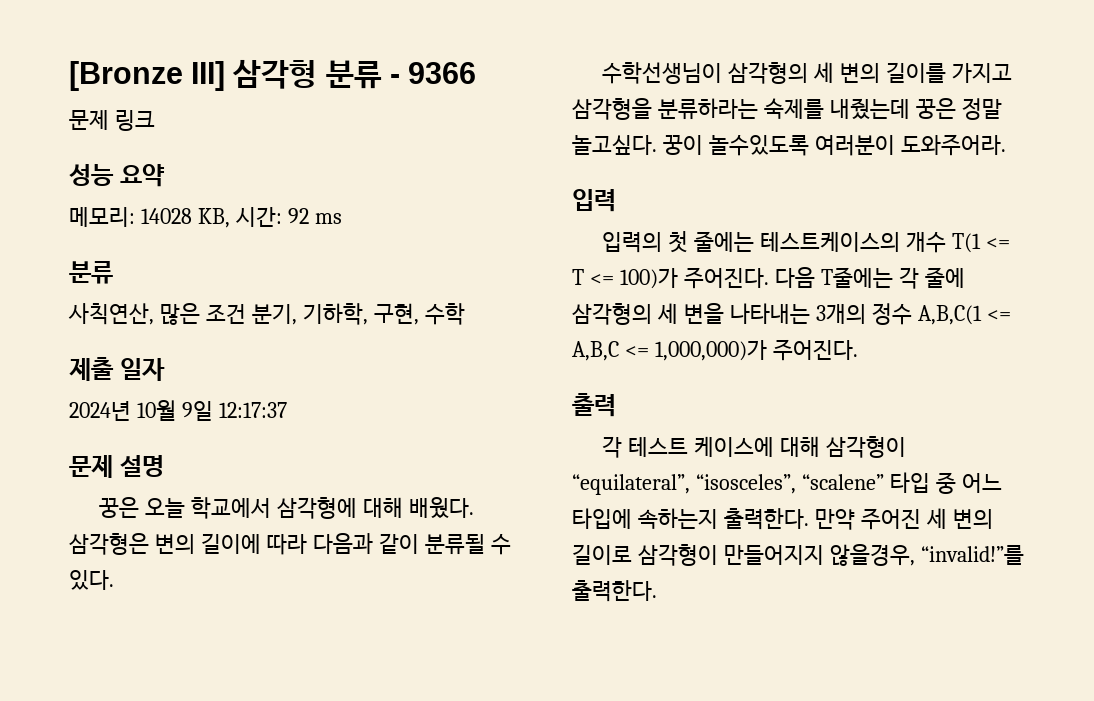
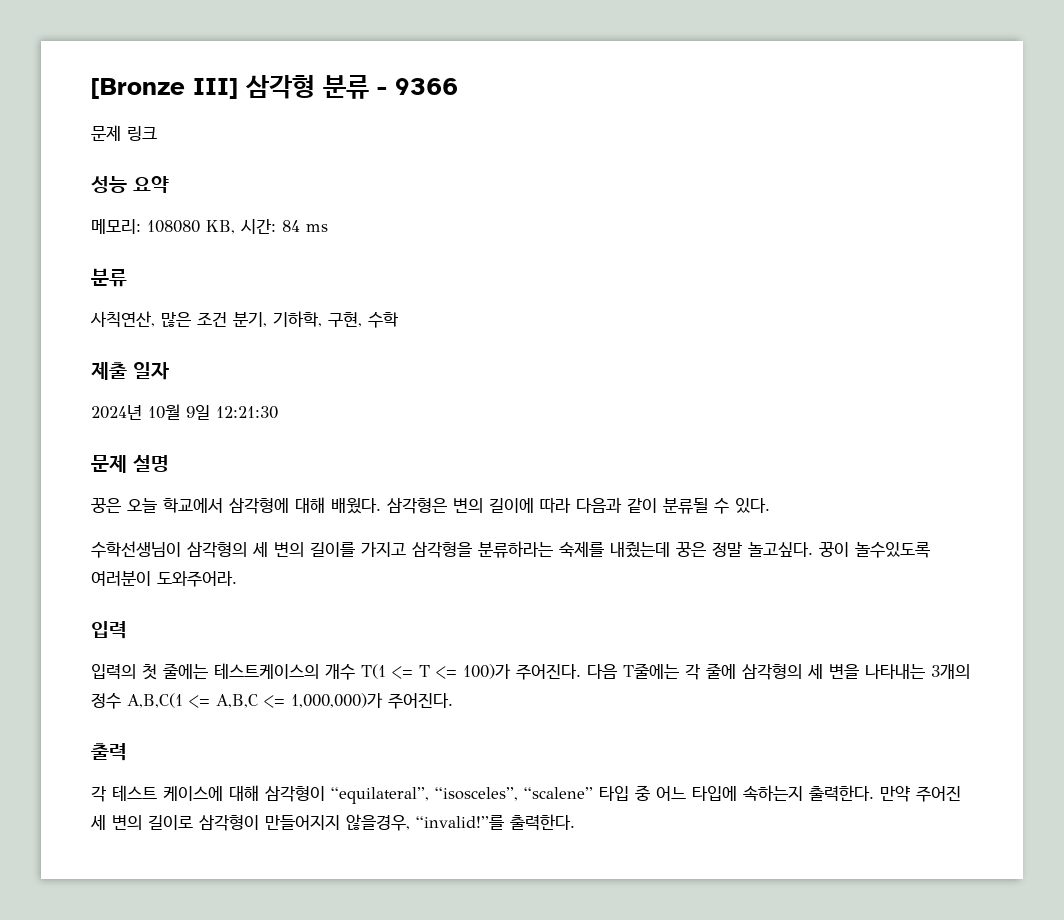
[140,208,192,224] 14028 -> [147,220,200,233] 108080
[287,208,309,224] 92 -> [282,220,300,232] 84
[218,402,287,418] 12:17:37 -> [216,406,278,419] 12:21:30

